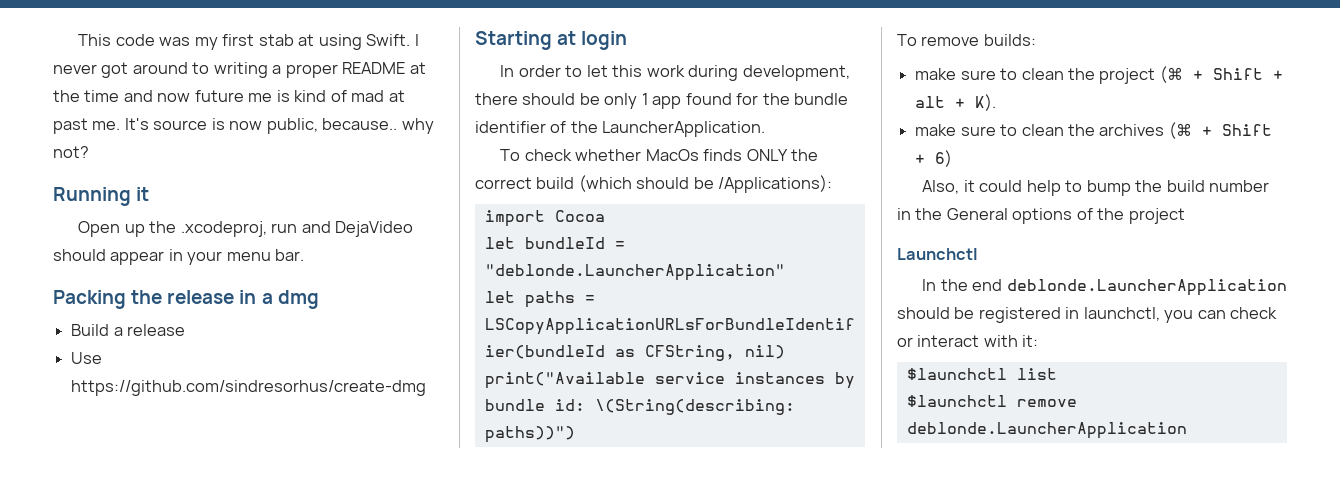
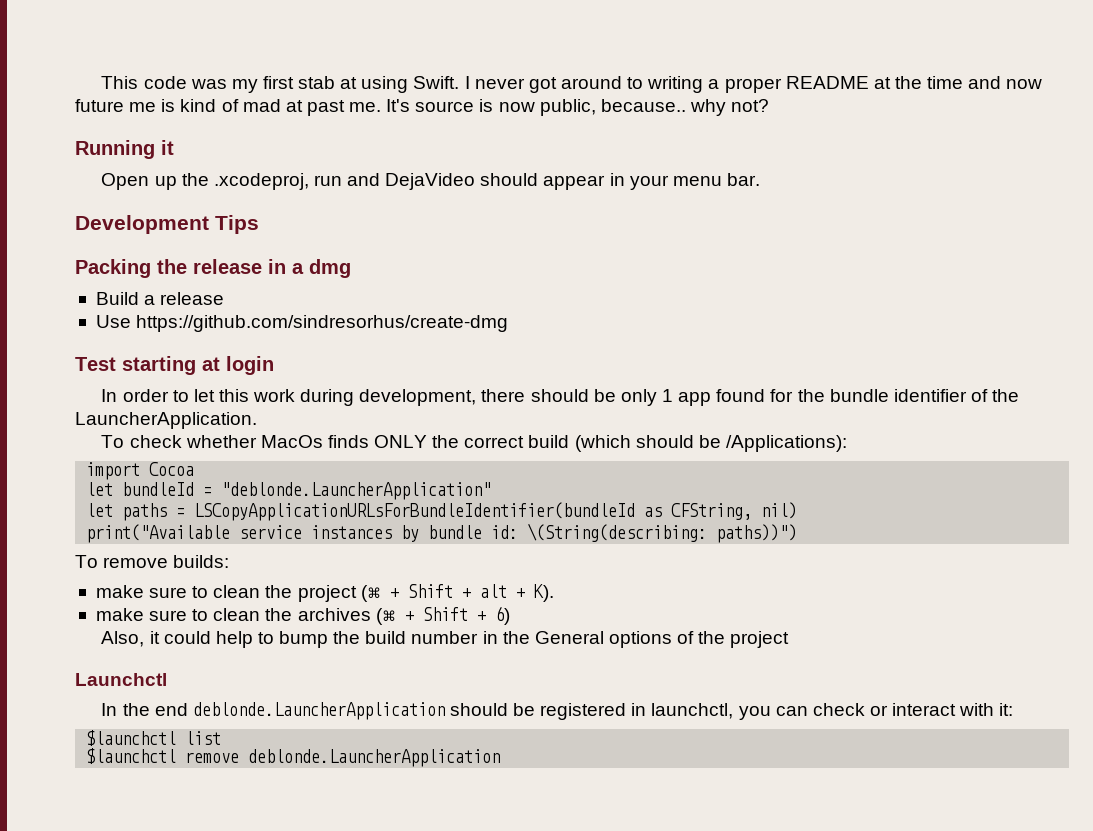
(305, 255) none -> [75,215,259,234] // Development Tips
[475,31,552,50] Starting -> [75,356,196,375] Test starting

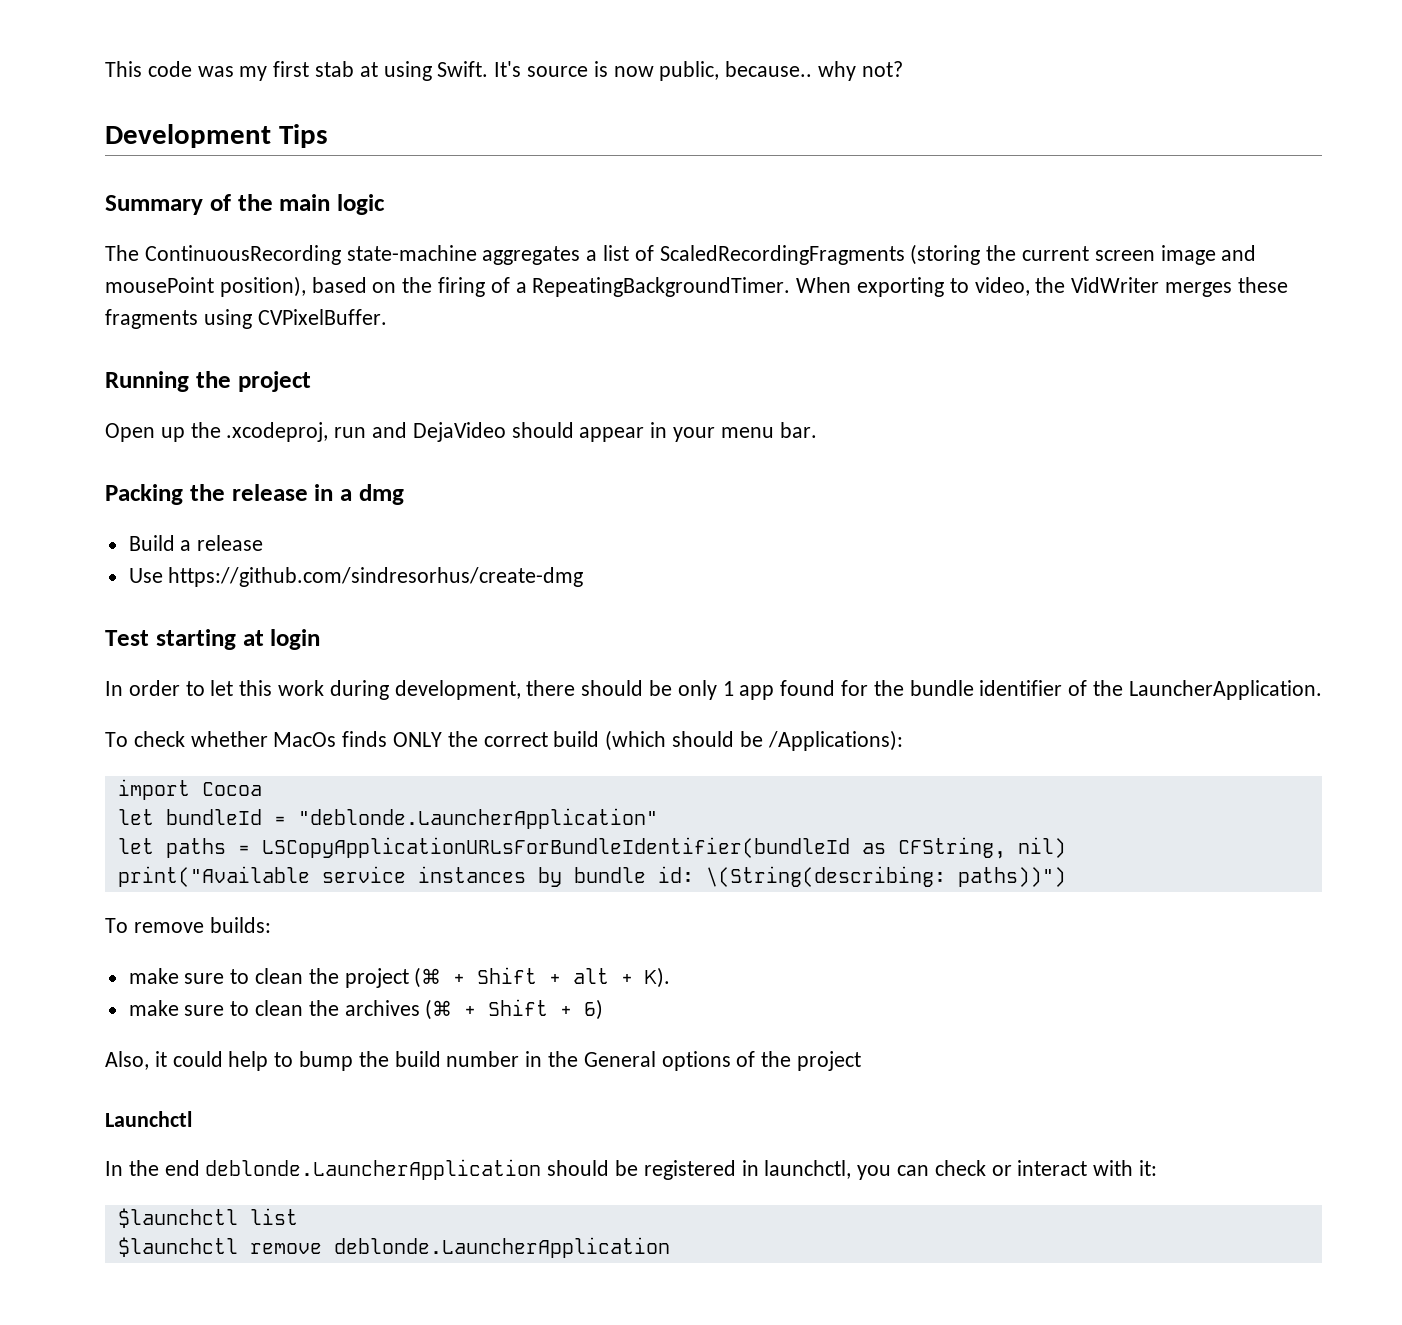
[464,76,1043,93] [75,99,382,116] I never got around to writing a proper README at the time and now future me is kind of mad at past me. -> (489, 69) none
(770, 105) none -> [105,124,328,148] [105,194,385,215] [105,244,1257,265] [105,276,1288,297] [105,309,387,329] // Development Tips // Summary of the main logic // The ContinuousRecording state-machine aggregates a list of ScaledRecordingFragments (storing the current screen image and mousePoint position), based on the firing of a RepeatingBackgroundTimer. When exporting to video, the VidWriter merges these fragments using CVPixelBuffer.
[161,140,174,155] it -> [195,371,311,392] the project
[75,215,259,234] // Development Tips -> (817, 430) none

